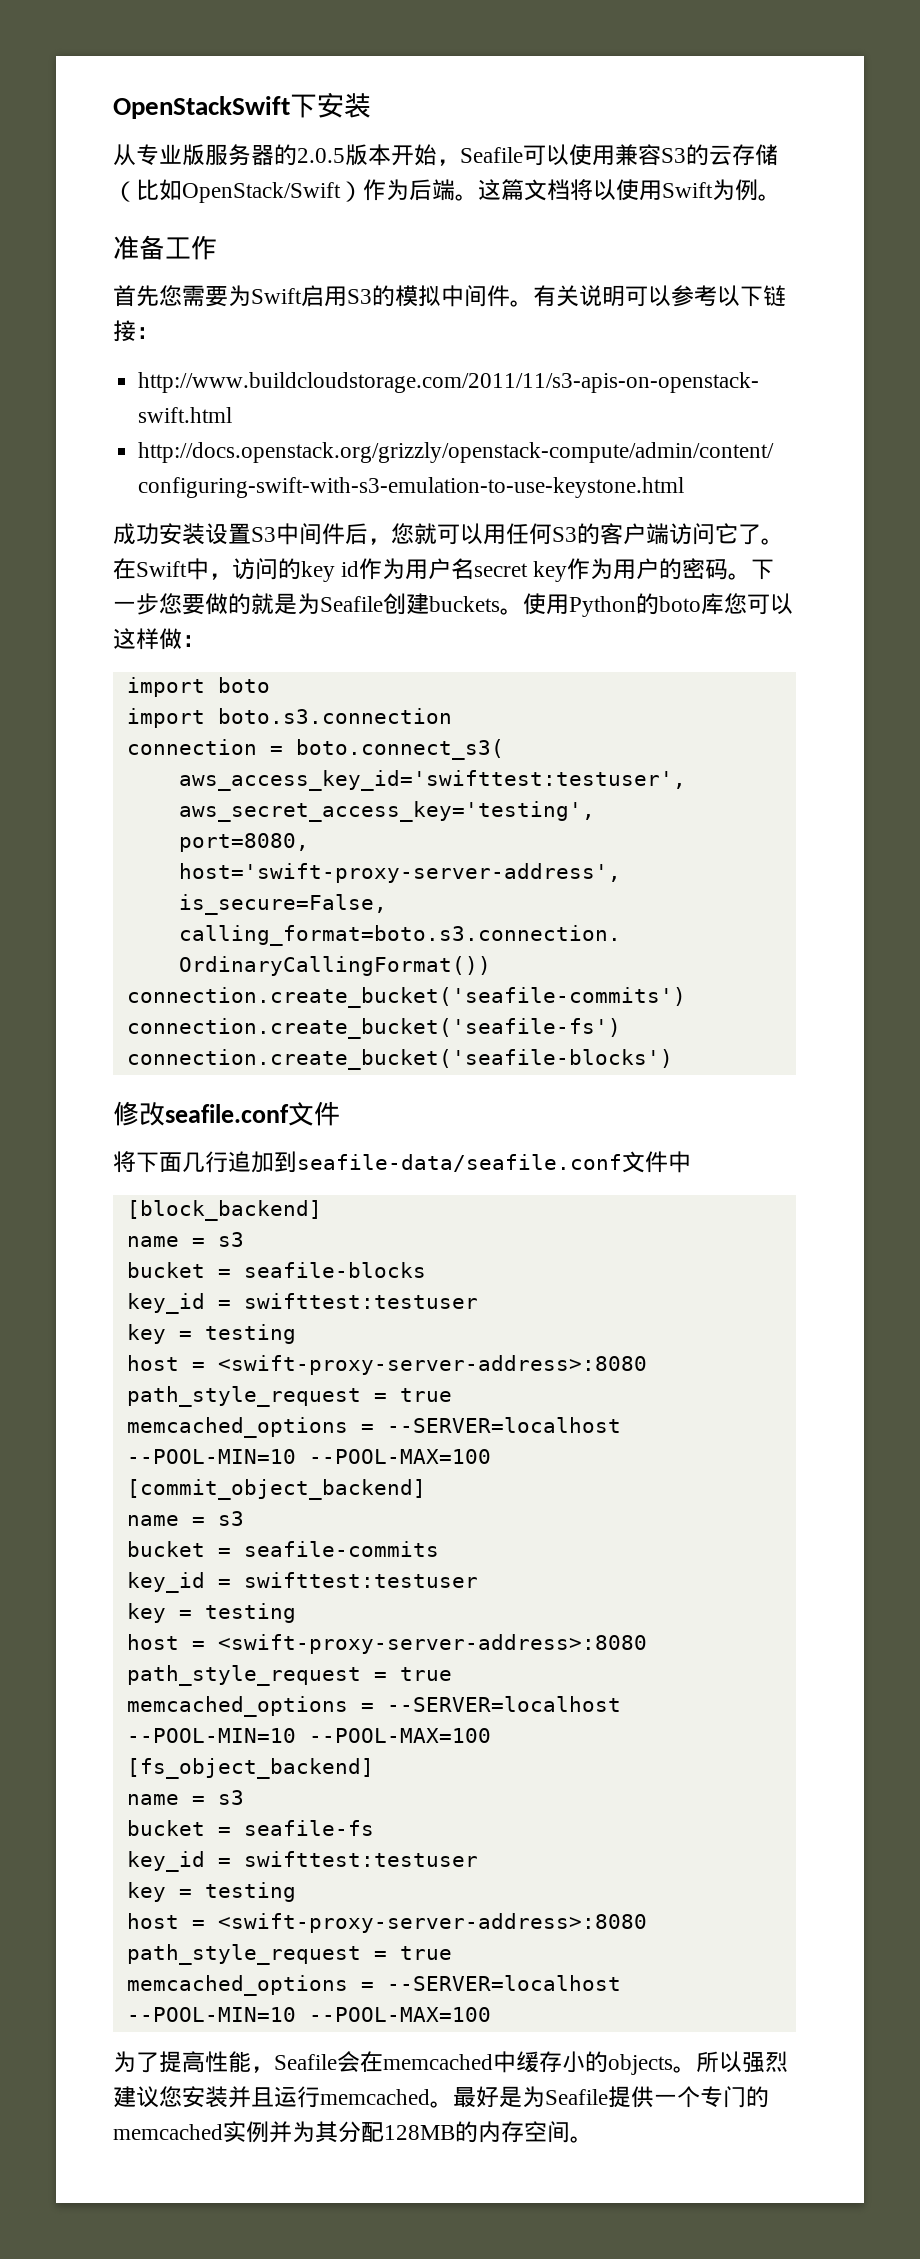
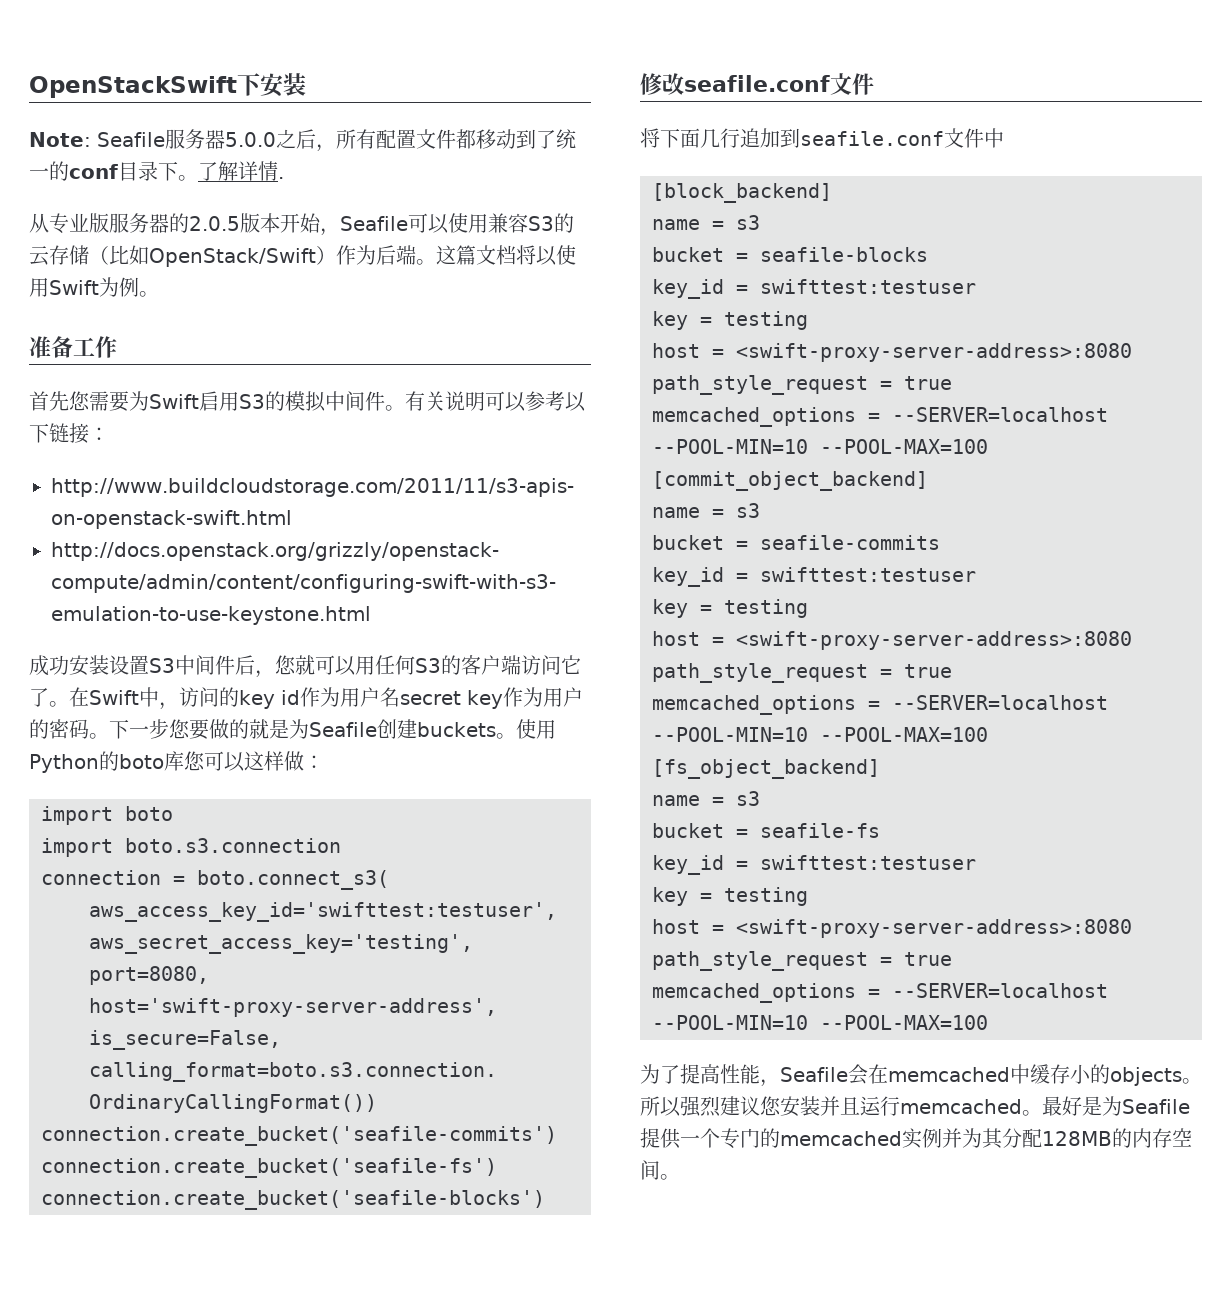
(371, 105) none -> [29,129,576,152] [29,161,284,181] // Note: Seafile服务器5.0.0之后，所有配置文件都移动到了统一的conf目录下。了解详情.
[297,1154,622,1172] seafile-data/seafile.conf -> [800,131,944,146] seafile.conf

